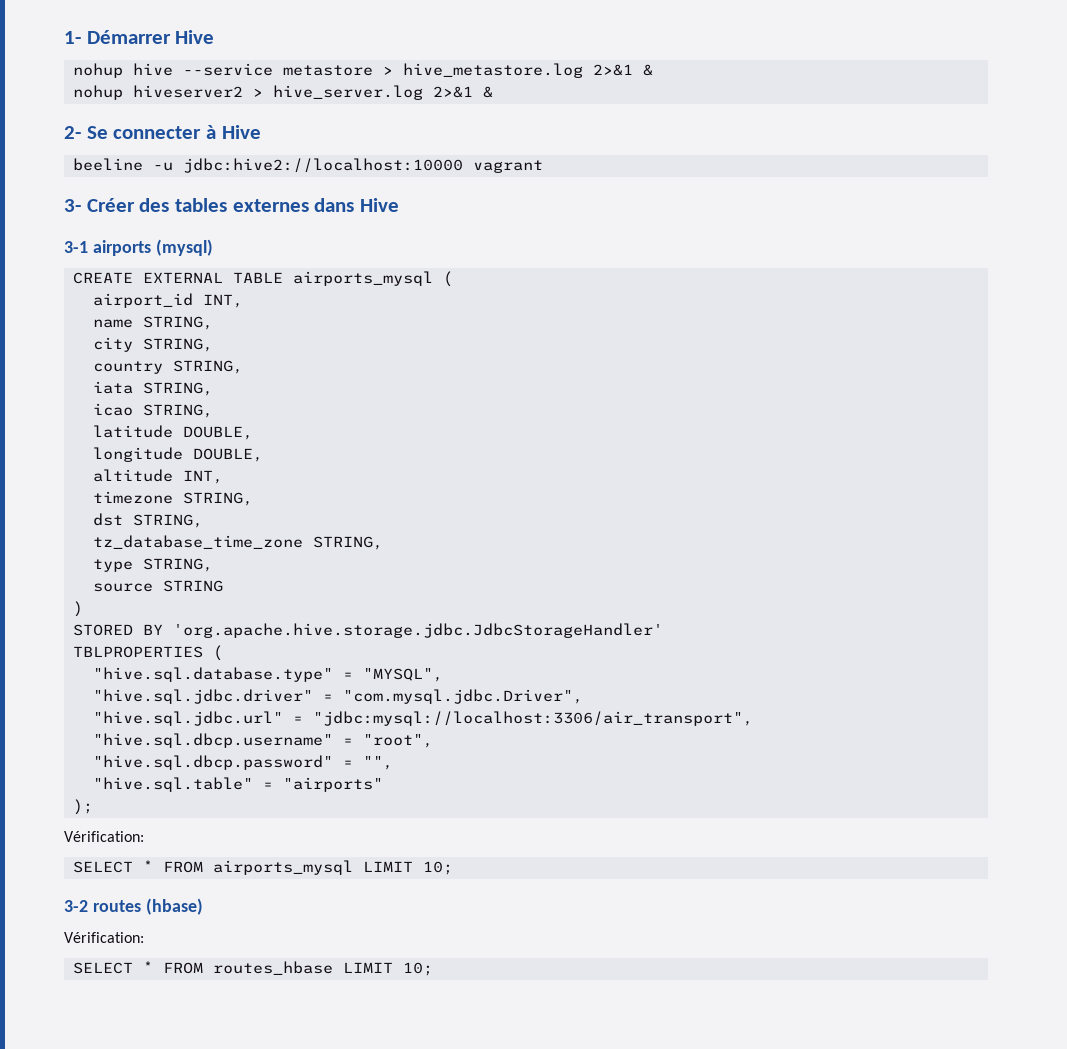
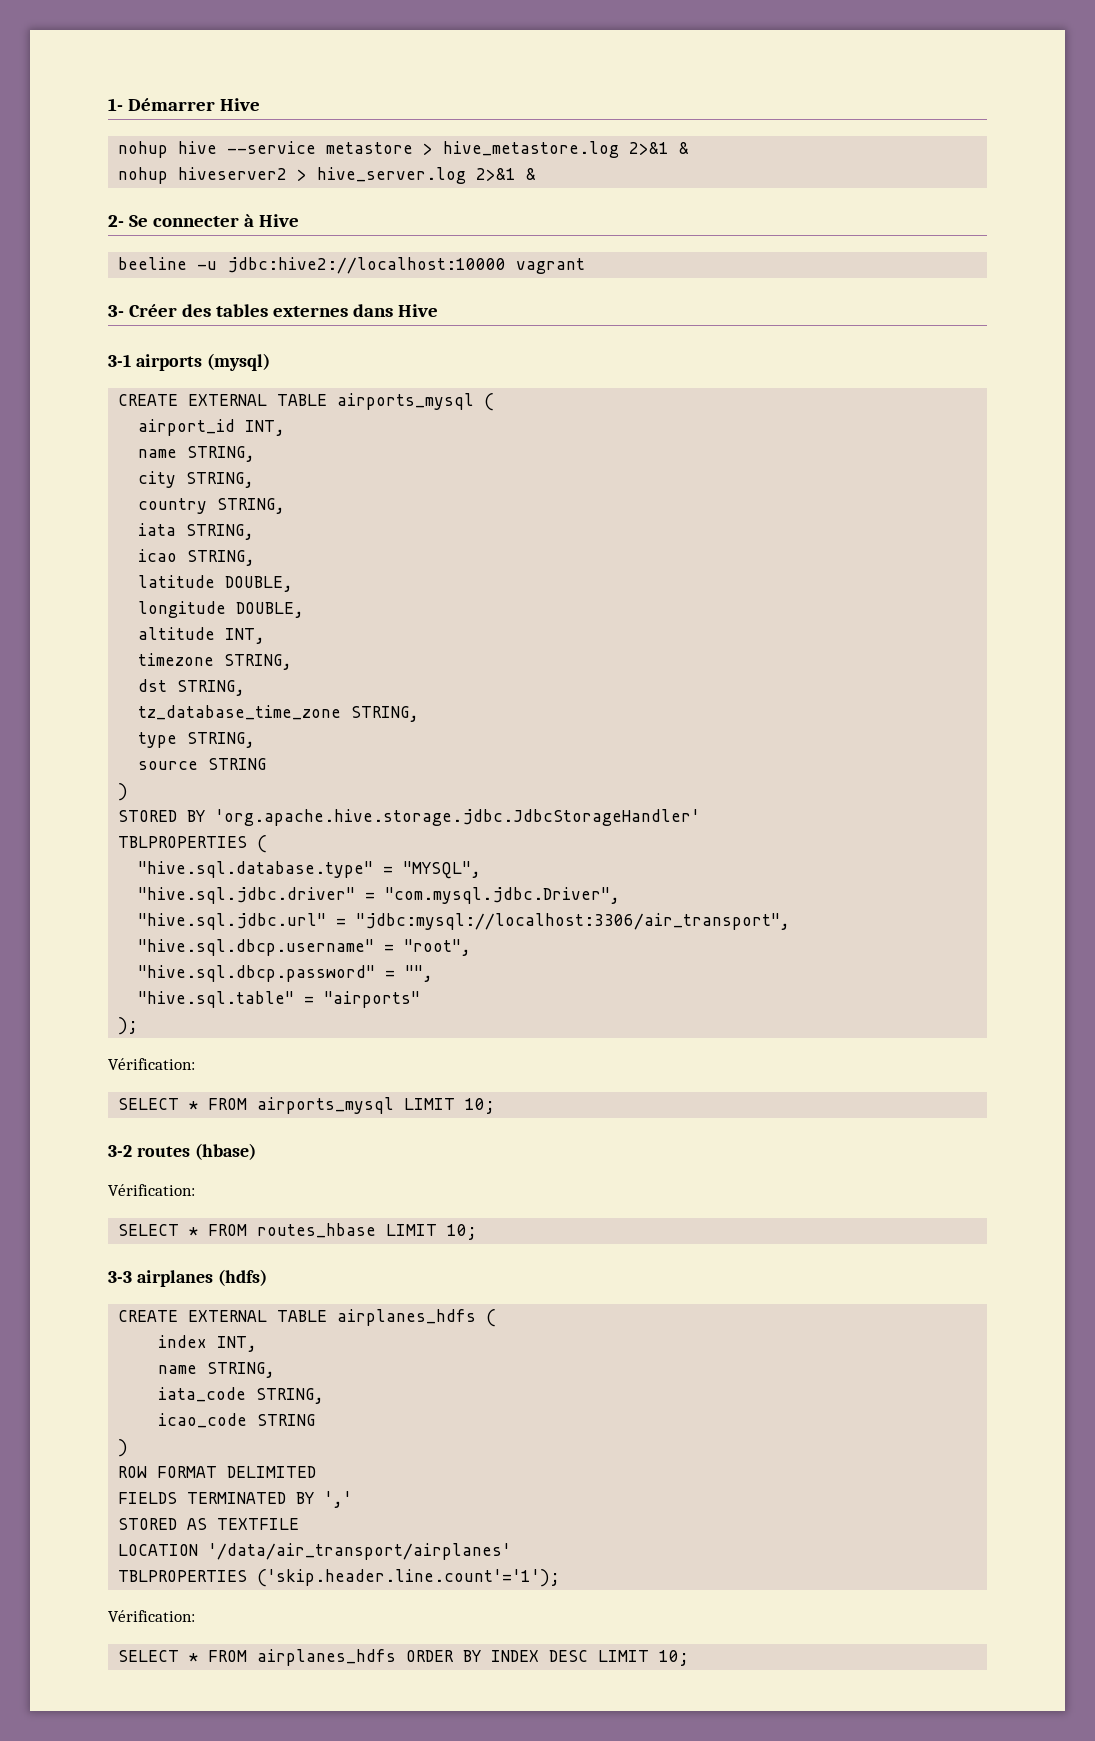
(434, 969) none -> [108,1269,267,1287] [118,1309,497,1327] [158,1335,258,1352] [158,1362,276,1378] [158,1387,325,1404] [158,1413,316,1428] [118,1439,129,1457] [118,1466,317,1478] [118,1491,353,1508] [118,1518,300,1530] [118,1543,512,1560] [118,1569,561,1587] [108,1610,195,1622] [118,1649,690,1666] // 3-3 airplanes (hdfs) // CREATE EXTERNAL TABLE airplanes_hdfs ( // index INT, // name STRING, // iata_code STRING, // icao_code STRING // ) // ROW FORMAT DELIMITED // FIELDS TERMINATED BY ',' // STORED AS TEXTFILE // LOCATION '/data/air_transport/airplanes' // TBLPROPERTIES ('skip.header.line.count'='1'); // Vérification: // SELECT * FROM airplanes_hdfs ORDER BY INDEX DESC LIMIT 10;

